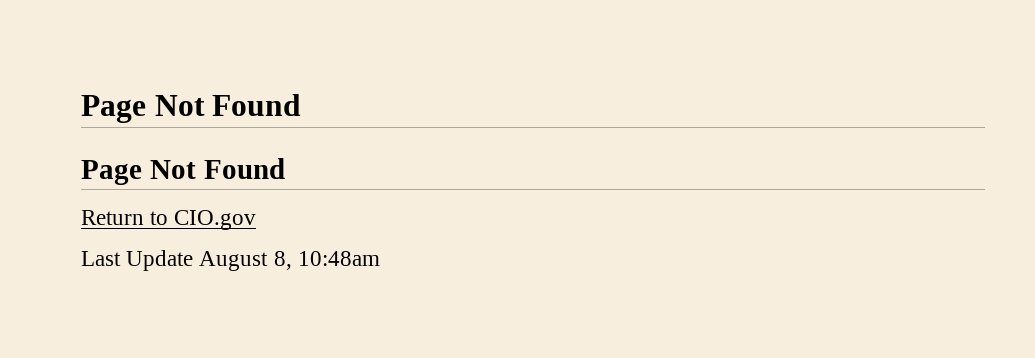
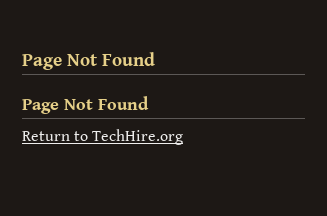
[174,210,257,230] [81,250,380,271] CIO.gov // Last Update August 8, 10:48am -> [92,129,184,145] TechHire.org

